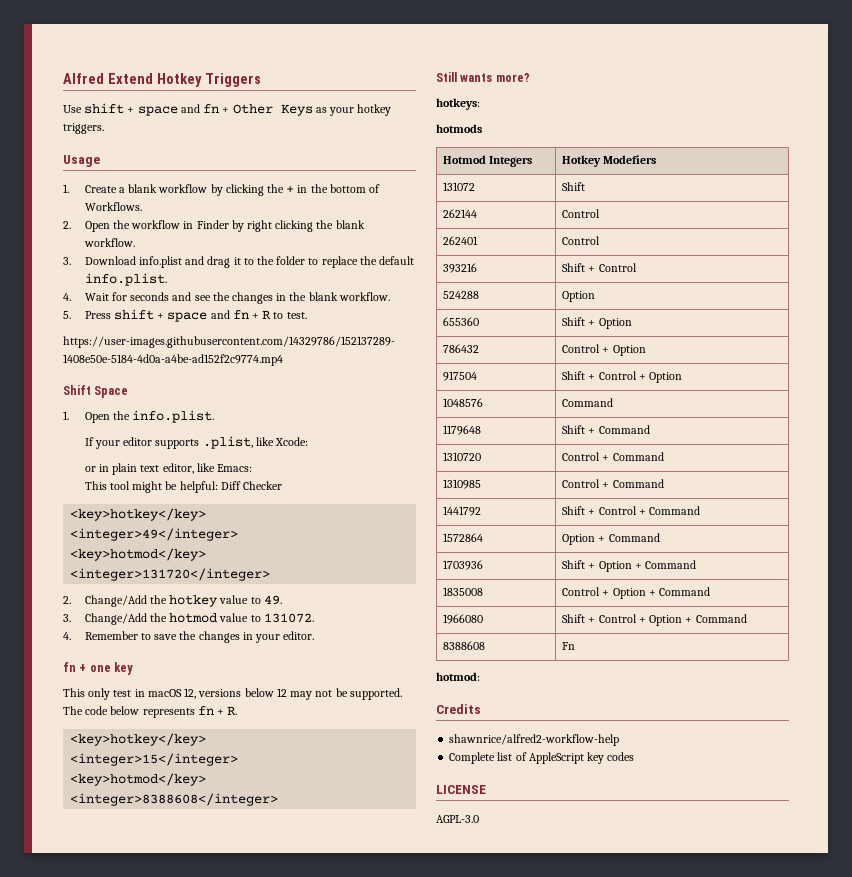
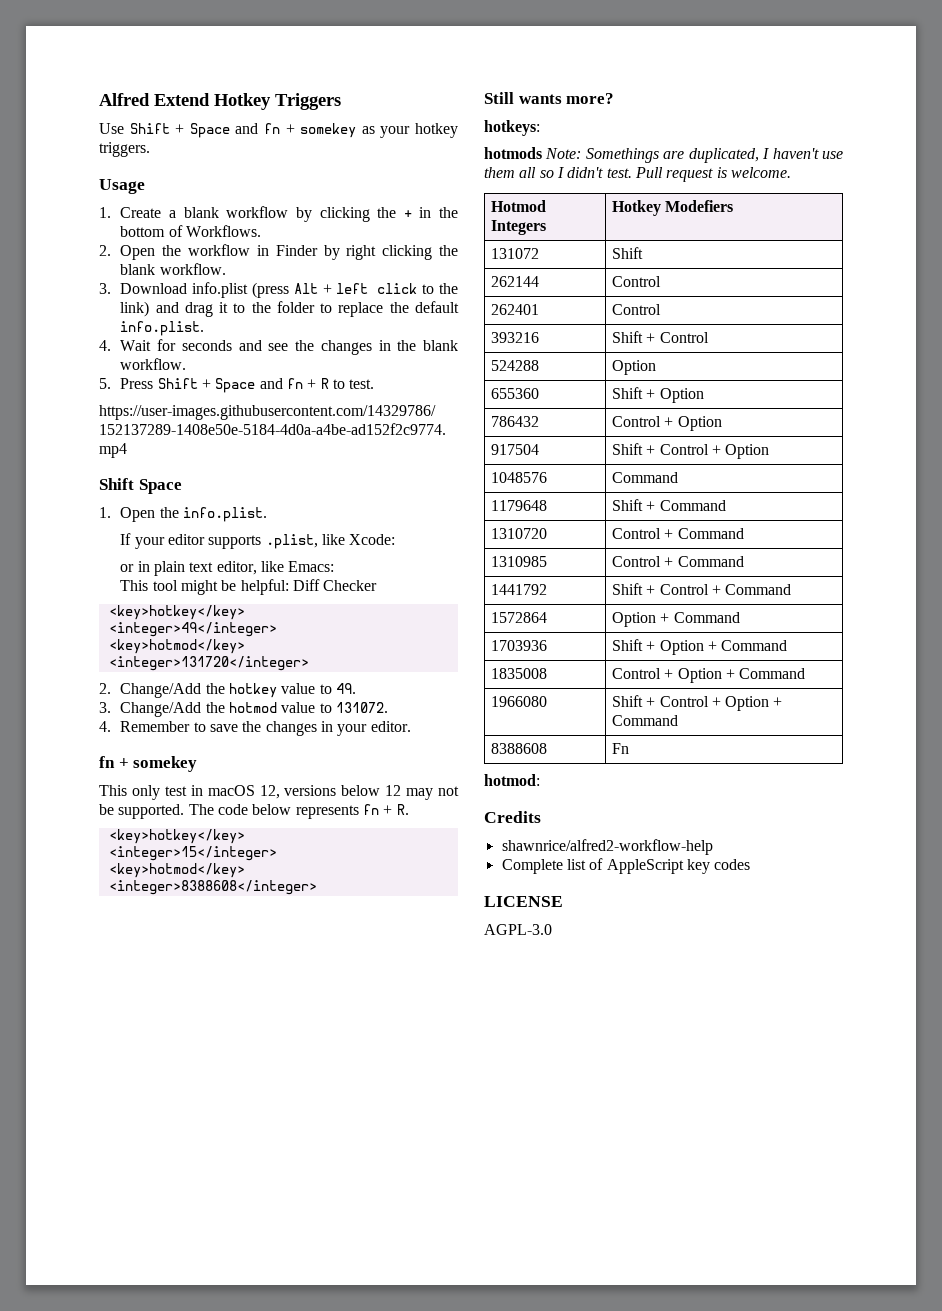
[84,103,313,116] shift + space and fn + Other Keys -> [129,123,357,138] Shift + Space and fn + somekey
(182, 262) none -> [252,282,459,298] [120,301,150,317] (press Alt + left click to the link)
[113,309,208,322] shift + space -> [157,378,256,393] Shift + Space
[89,662,134,675] one key -> [133,756,198,772] somekey
(482, 128) none -> [545,148,843,163] [484,167,791,182] Note: Somethings are duplicated, I haven't use them all so I didn't test. Pull request is welcome.

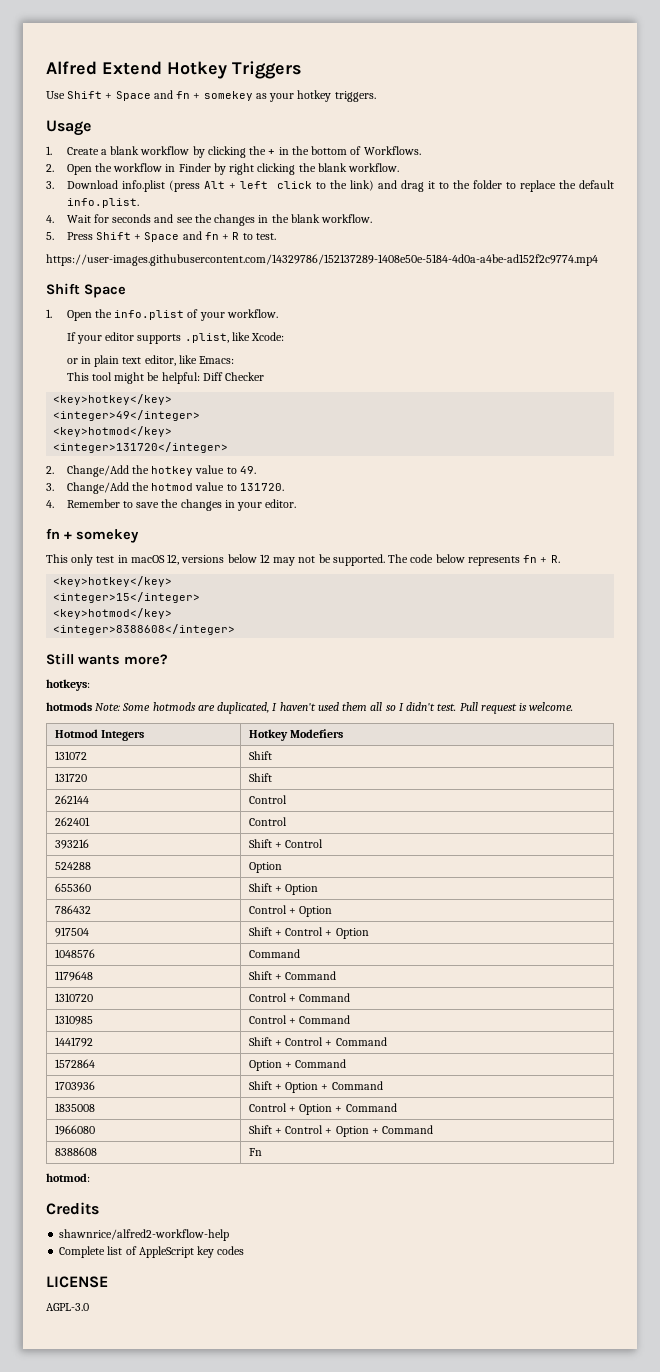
[183,507,268,522] info.plist. -> [114,309,278,321] info.plist of your workflow.
[336,702,389,713] 131072. -> [239,483,284,491] 131720.
[585,148,659,163] Somethings -> [122,702,196,711] Some hotmods
[822,151,843,159] use -> [317,702,339,711] used
(643, 253) none -> [54,773,87,782] [248,773,272,782] // 131720 | Shift

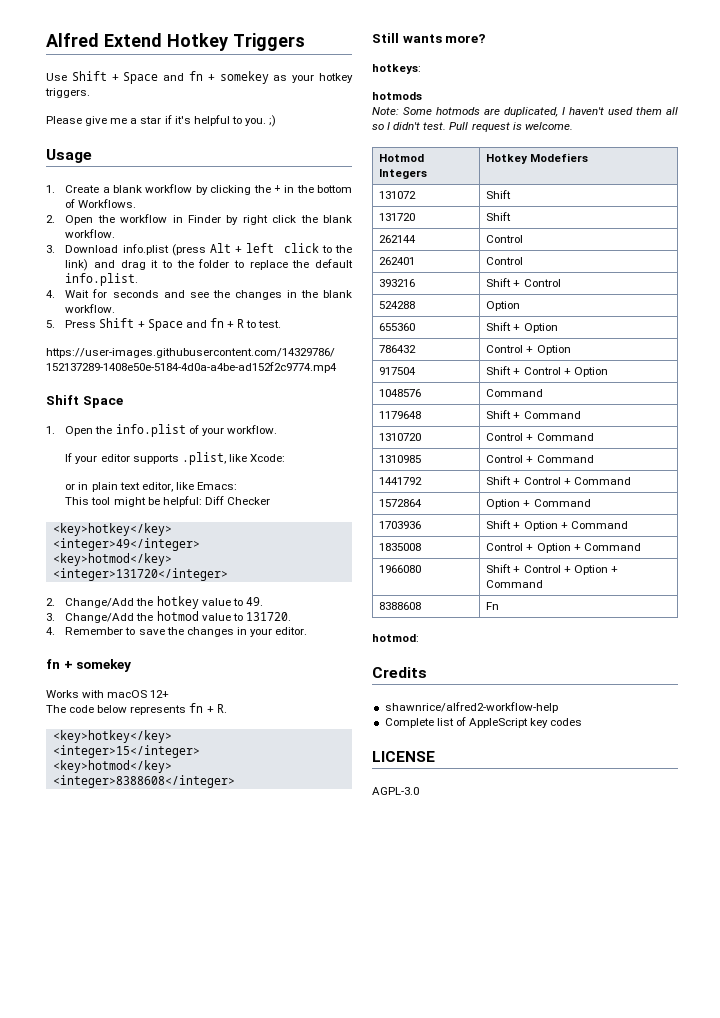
(376, 96) none -> [46,115,277,127] // Please give me a star if it's helpful to you. ;)
[257,163,296,175] clicking -> [272,215,297,223] click
[46,554,385,566] This only test in macOS 12, versions below 12 may not be supported. -> [46,690,170,698] Works with macOS 12+ //
(92, 706) none -> (422, 96) //

